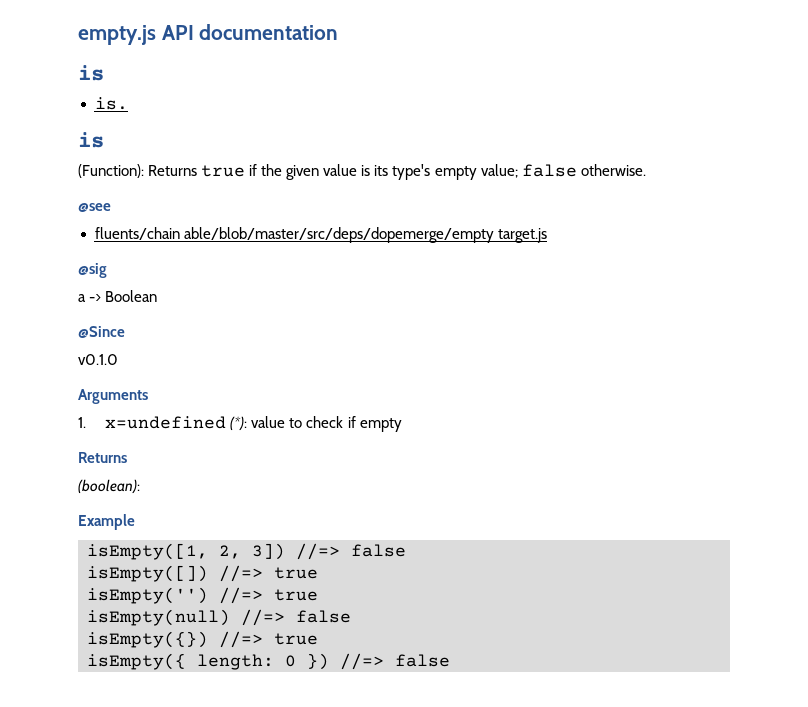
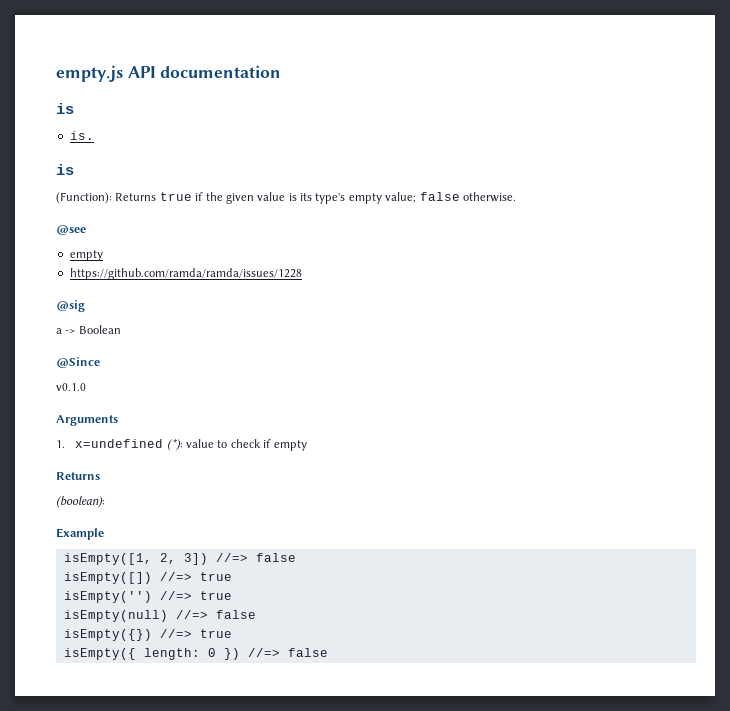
[94,227,547,243] fluents/chain able/blob/master/src/deps/dopemerge/empty target.js -> [69,250,103,261] [69,268,302,280] empty // https://github.com/ramda/ramda/issues/1228

